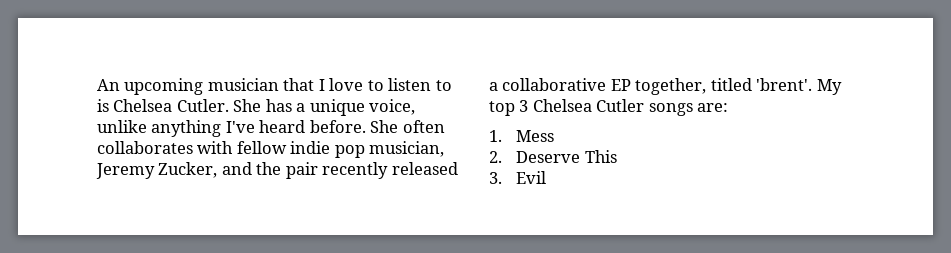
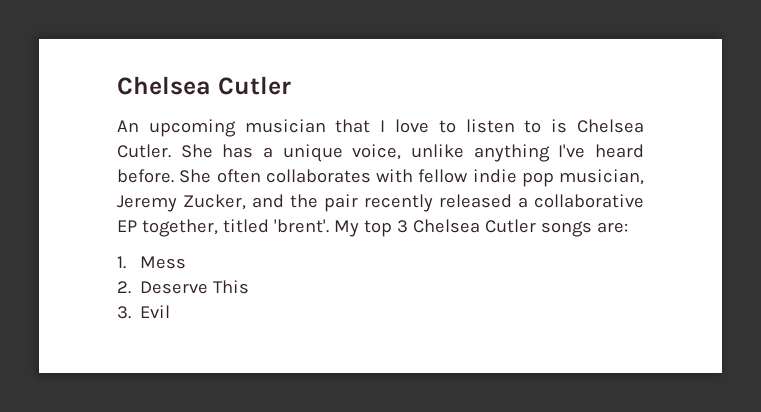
(97, 85) none -> [117,76,291,95] Chelsea Cutler //

